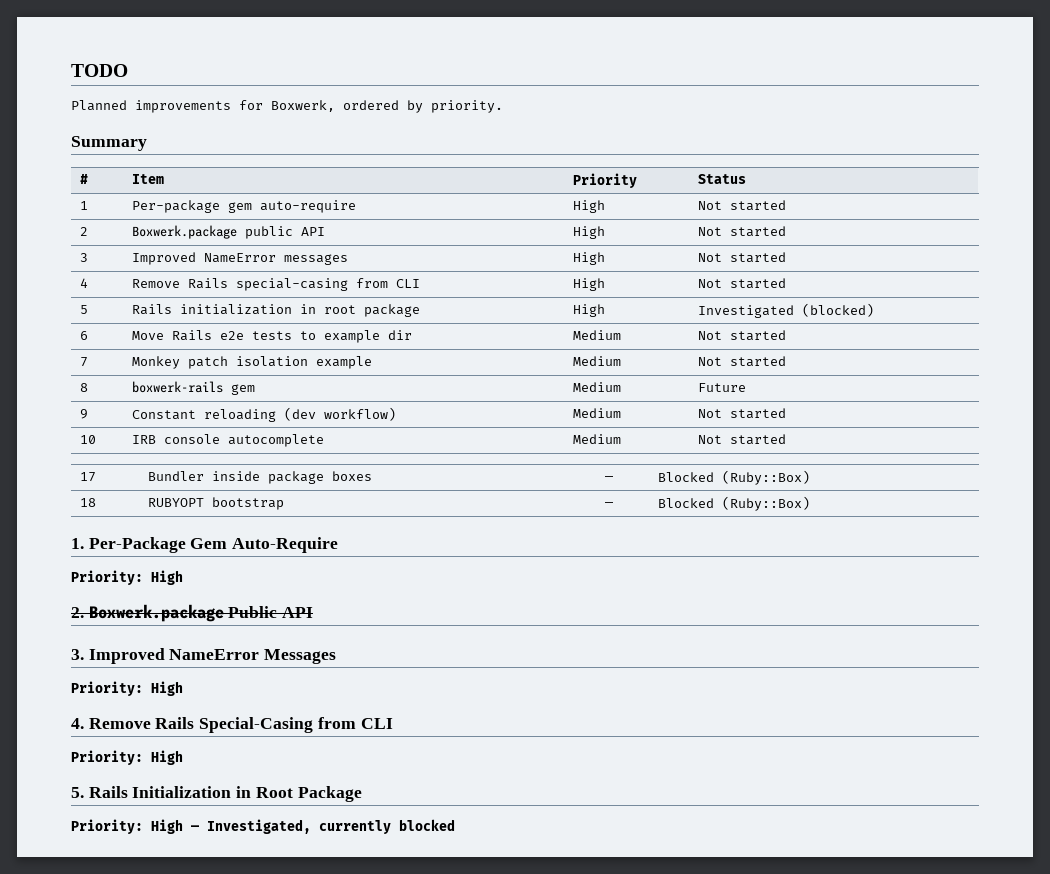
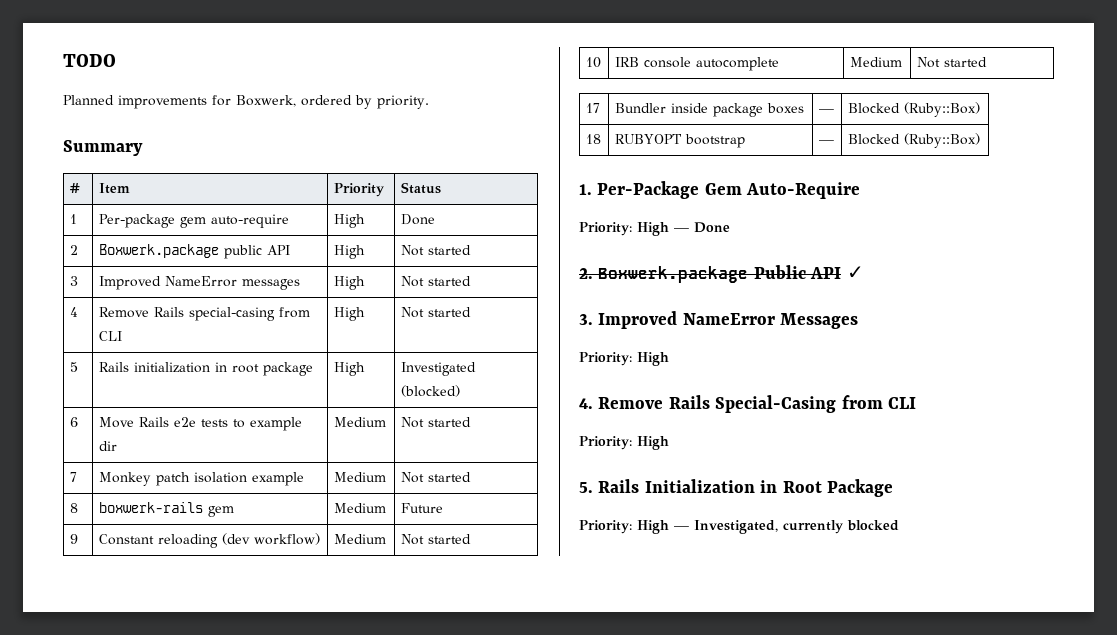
[698,200,787,211] Not started -> [400,214,435,225] Done
(183, 577) none -> [674,222,730,233] — Done
(314, 612) none -> [846,266,864,279] ✓

